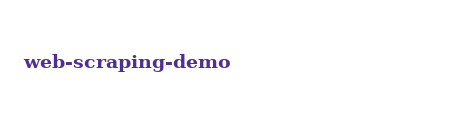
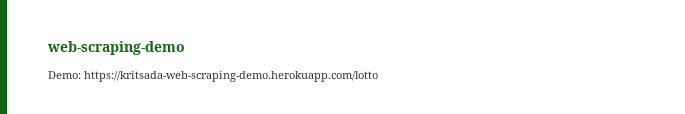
(231, 63) none -> [48,71,378,82] // Demo: https://kritsada-web-scraping-demo.herokuapp.com/lotto

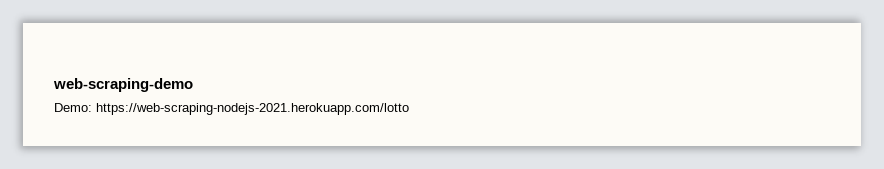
[84,71,378,82] https://kritsada-web-scraping-demo.herokuapp.com/lotto -> [96,103,409,115] https://web-scraping-nodejs-2021.herokuapp.com/lotto

